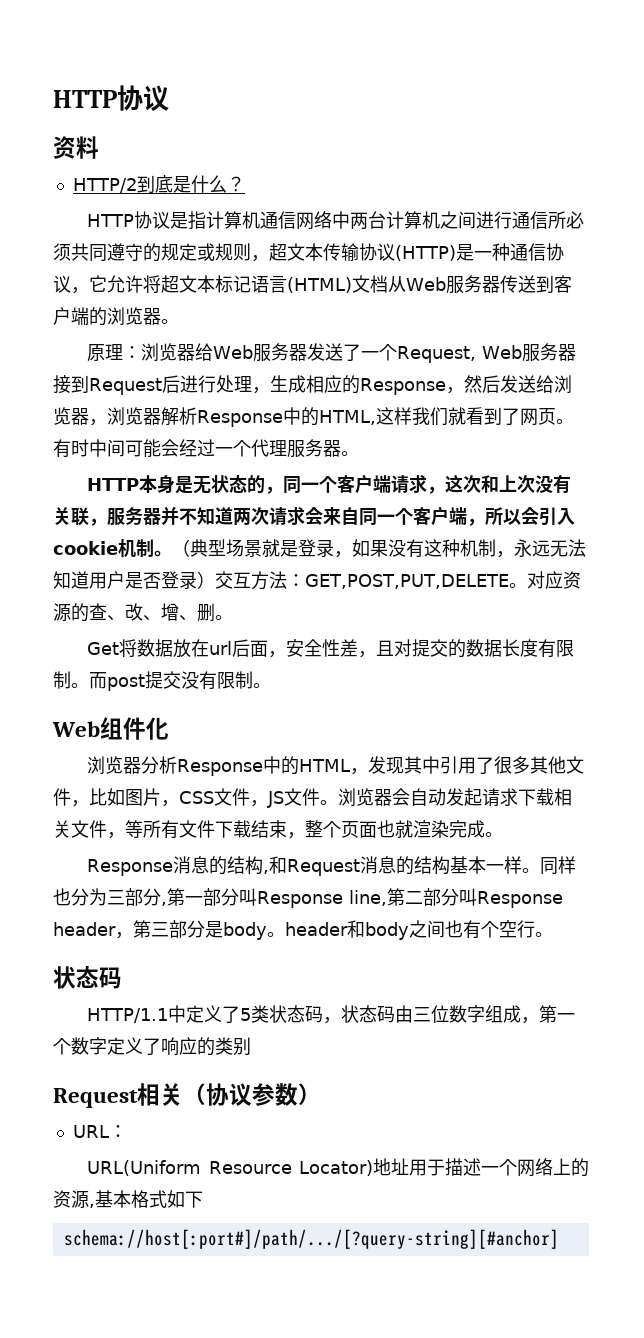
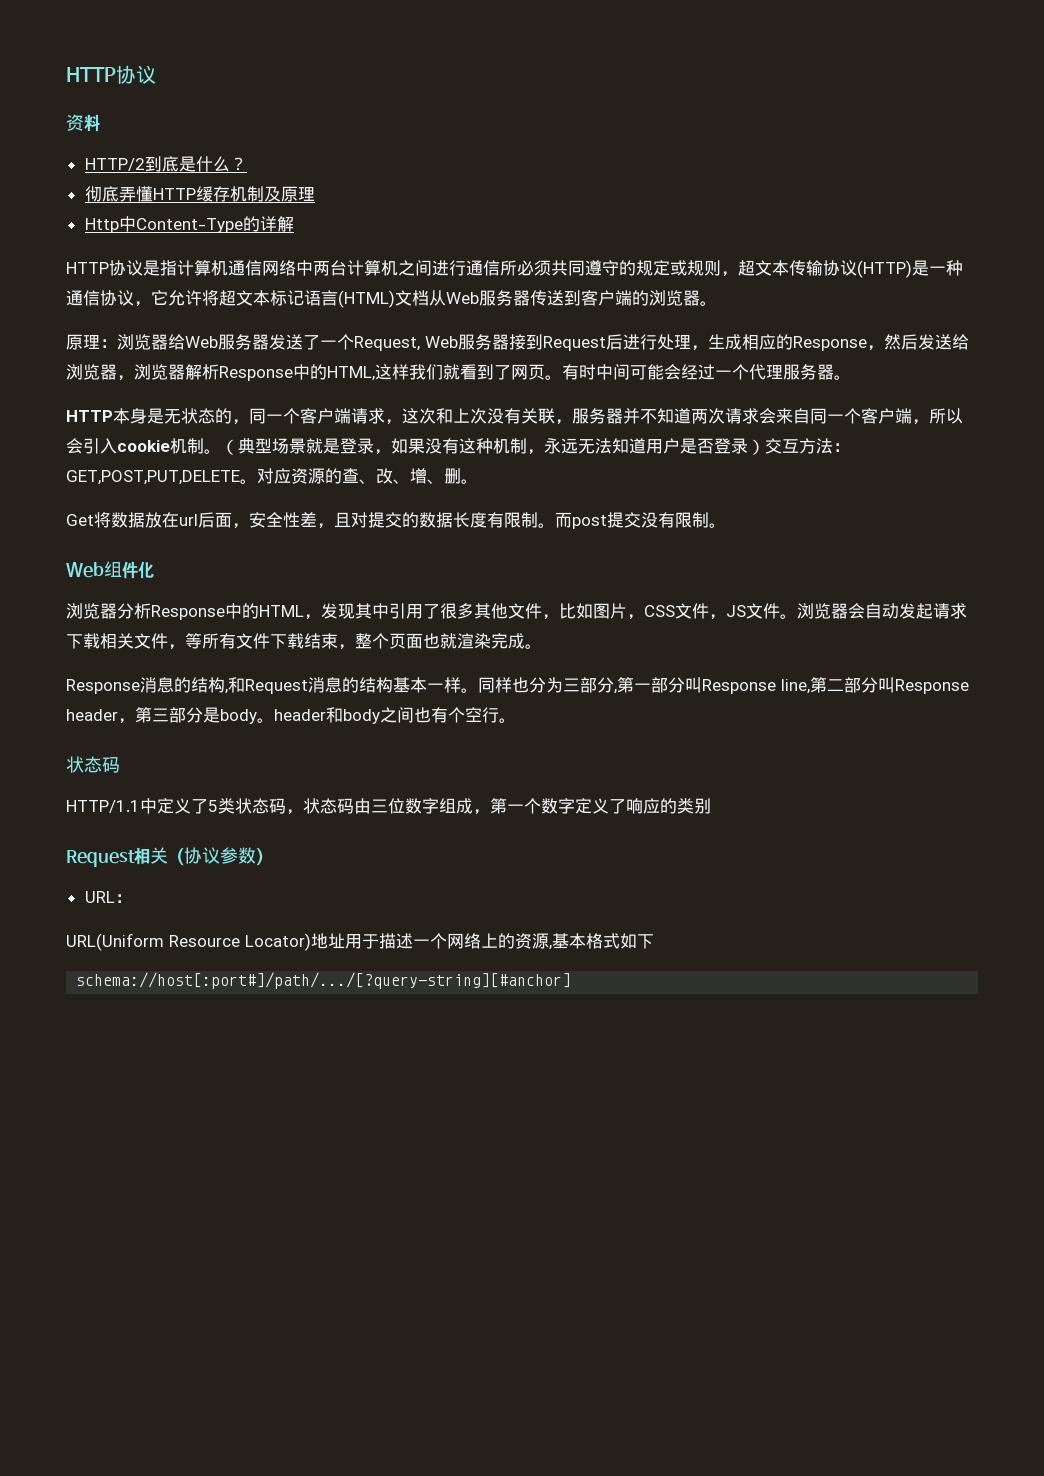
(245, 184) none -> [84,186,315,202] [84,216,294,233] // 彻底弄懂HTTP缓存机制及原理 // Http中Content-Type的详解

